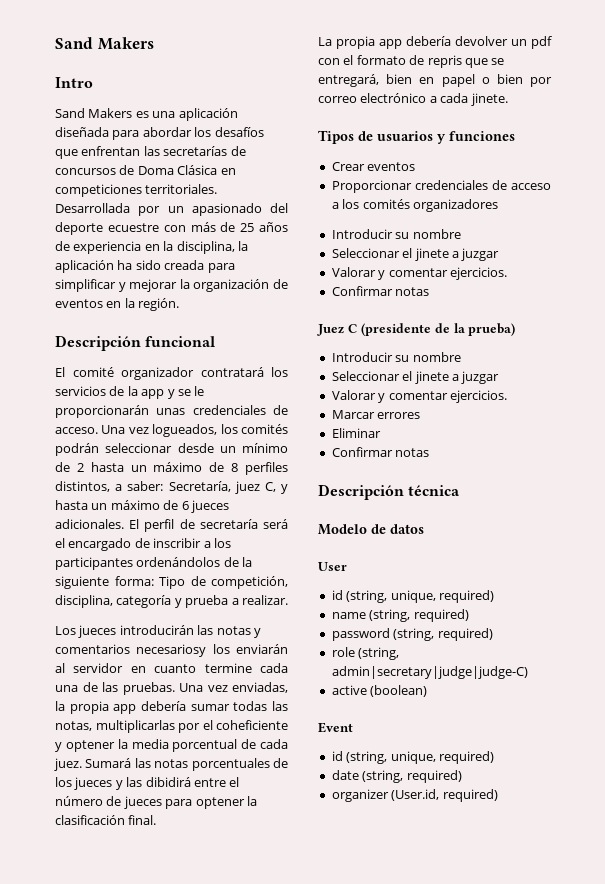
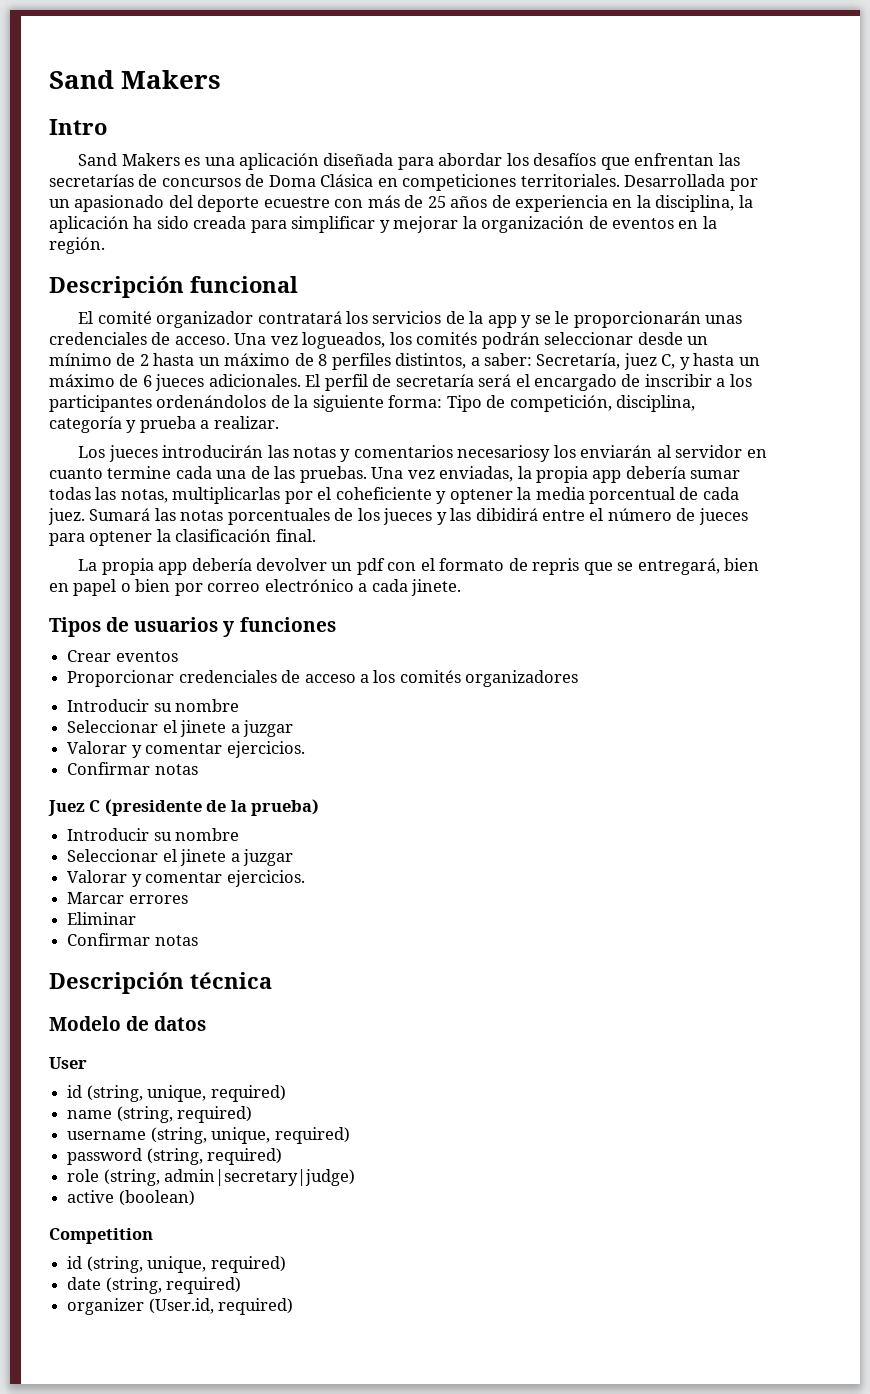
(469, 615) none -> [67,1127,350,1144] // username (string, unique, required)
[331,666,528,679] admin|secretary|judge|judge-C) -> [164,1169,356,1186] admin|secretary|judge)
[318,722,353,733] Event -> [49,1228,153,1244] Competition

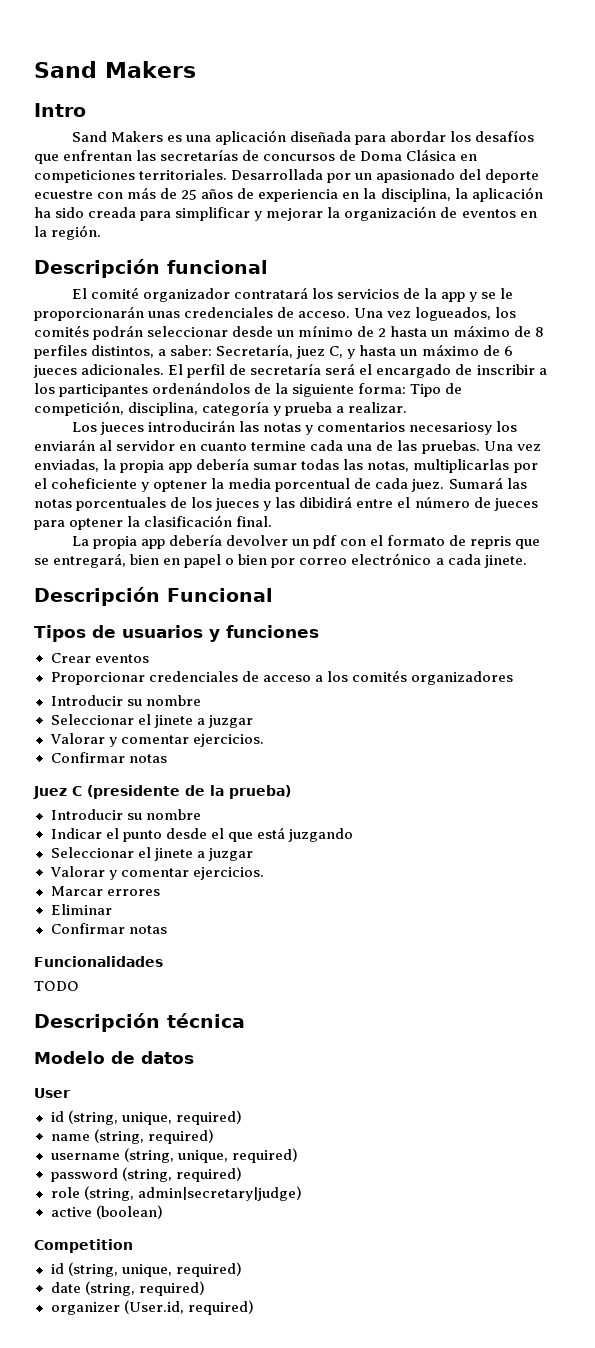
(462, 587) none -> [34,587,273,606] // Descripción Funcional
(240, 834) none -> [50,827,353,842] // Indicar el punto desde el que está juzgando
(198, 940) none -> [34,956,163,967] [34,981,79,991] // Funcionalidades // TODO

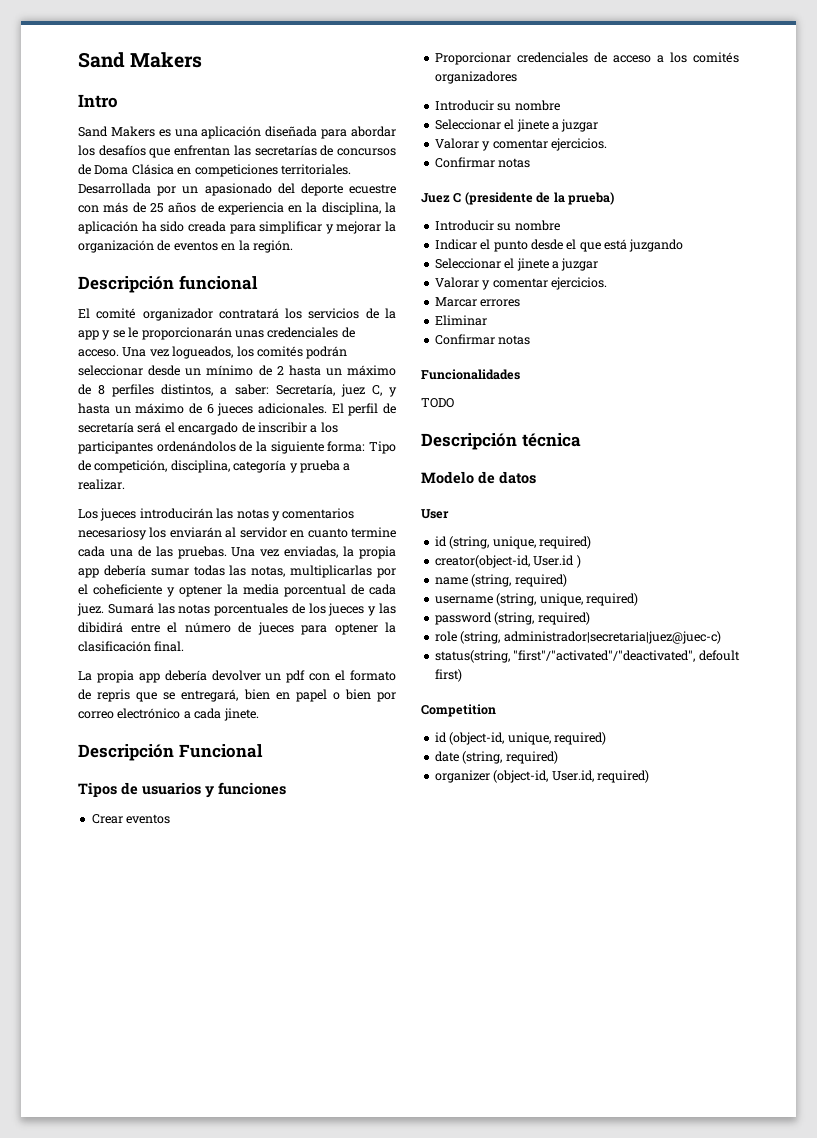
(242, 1117) none -> [434,555,581,568] // creator(object-id, User.id )
[137,1186,302,1201] [50,1205,163,1219] admin|secretary|judge) // active (boolean) -> [503,631,721,644] [434,650,740,663] [434,669,462,682] administrador|secretaria|juez@juec-c) // status(string, "first"/"activated"/"deactivated", defoult first)
[67,1262,118,1277] (string, -> [449,732,505,745] (object-id,
[123,1300,184,1314] (User.id, -> [493,770,594,783] (object-id, User.id,

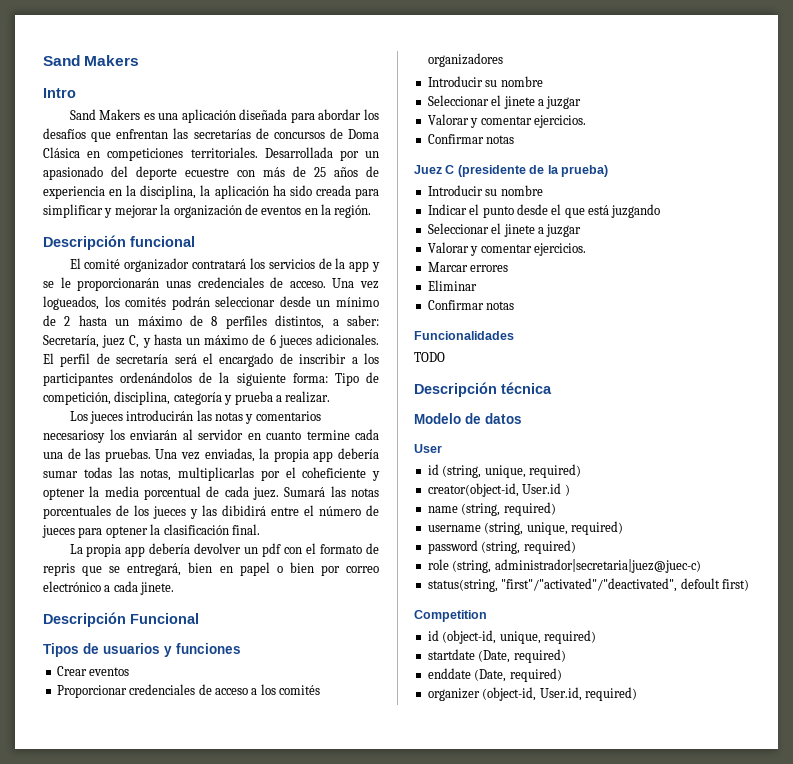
[434,751,503,764] date (string, -> [427,649,566,663] [427,668,507,682] startdate (Date, required) // enddate (Date,

